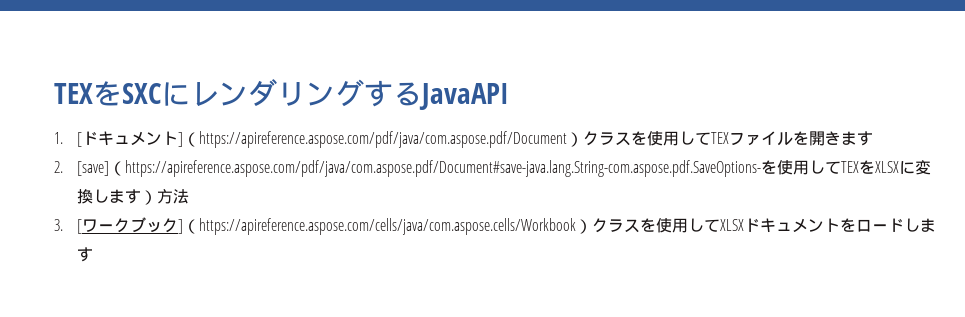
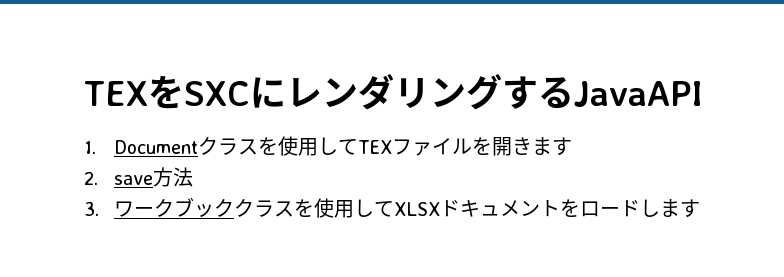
[76,131,583,148] [ドキュメント]（https://apireference.aspose.com/pdf/java/com.aspose.pdf/Document） -> [113,140,198,154] Document
[76,160,931,177] [76,189,157,205] [save]（https://apireference.aspose.com/pdf/java/com.aspose.pdf/Document#save-java.lang.String-com.aspose.pdf.SaveOptions-を使用してTEXをXLSXに変換します） -> [113,175,153,185] save
[76,219,82,234] [ -> (99, 208) none
[177,218,592,235] ]（https://apireference.aspose.com/cells/java/com.aspose.cells/Workbook） -> (234, 207) none

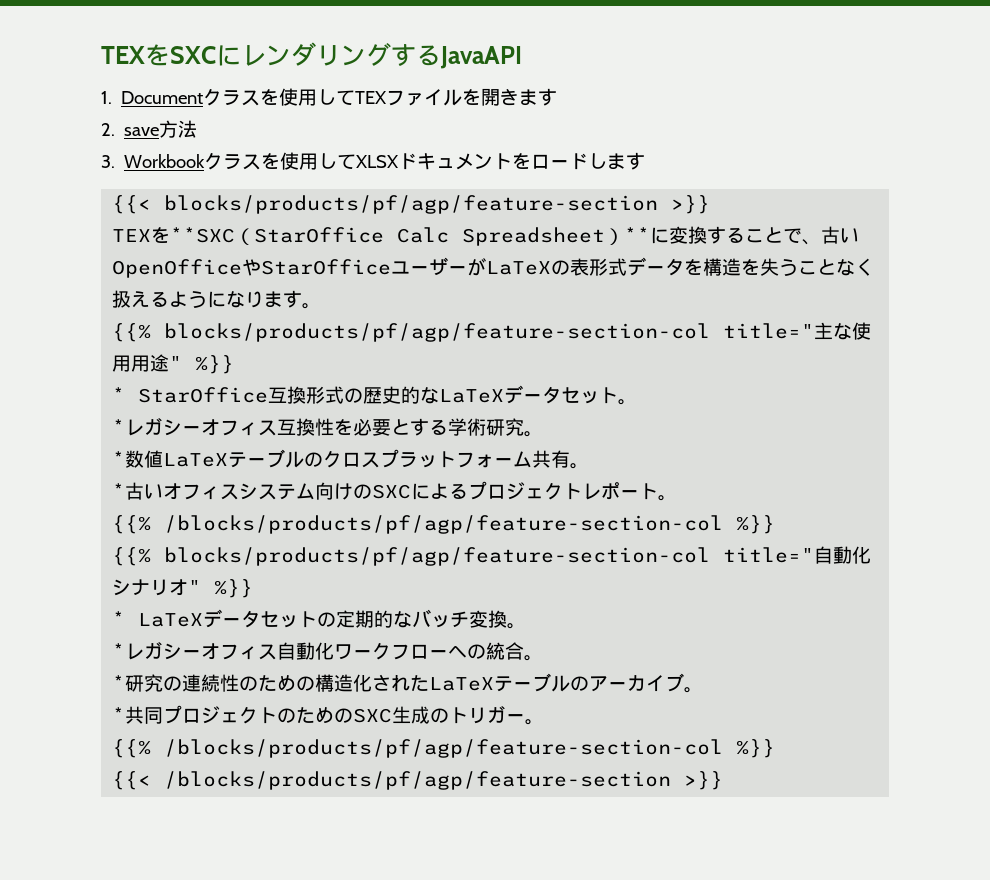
[113,197,234,218] ワークブック -> [124,154,206,168] Workbook
(700, 208) none -> [112,195,711,214] [112,226,860,246] [112,257,875,278] [112,290,322,309] [112,322,872,342] [112,354,235,374] [112,385,638,405] [112,418,544,437] [112,449,590,469] [112,481,678,501] [112,515,776,534] [112,546,872,566] [112,579,254,598] [112,609,527,629] [112,642,544,661] [112,673,704,693] [112,705,545,725] [112,739,776,758] [112,771,724,790] // {{< blocks/products/pf/agp/feature-section >}} // TEXを**SXC（StarOffice Calc Spreadsheet）**に変換することで、古いOpenOfficeやStarOfficeユーザーがLaTeXの表形式データを構造を失うことなく扱えるようになります。 // {{% blocks/products/pf/agp/feature-section-col title="主な使用用途" %}} // * StarOffice互換形式の歴史的なLaTeXデータセット。 // *レガシーオフィス互換性を必要とする学術研究。 // *数値LaTeXテーブルのクロスプラットフォーム共有。 // *古いオフィスシステム向けのSXCによるプロジェクトレポート。 // {{% /blocks/products/pf/agp/feature-section-col %}} // {{% blocks/products/pf/agp/feature-section-col title="自動化シナリオ" %}} // * LaTeXデータセットの定期的なバッチ変換。 // *レガシーオフィス自動化ワークフローへの統合。 // *研究の連続性のための構造化されたLaTeXテーブルのアーカイブ。 // *共同プロジェクトのためのSXC生成のトリガー。 // {{% /blocks/products/pf/agp/feature-section-col %}} // {{< /blocks/products/pf/agp/feature-section >}}

